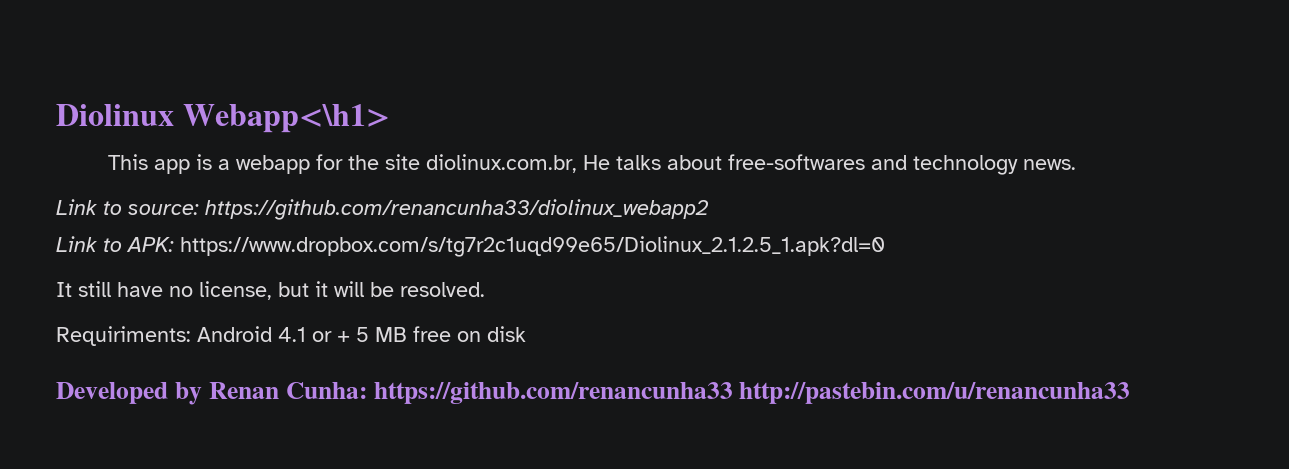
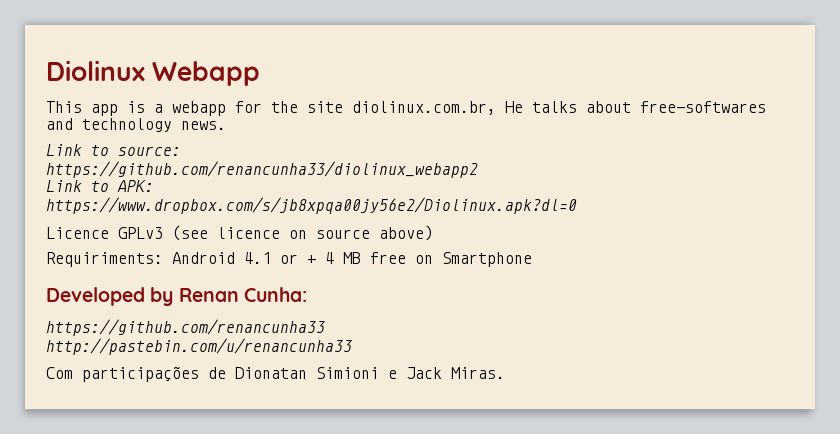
[182,104,390,133] Webapp<\h1> -> [152,61,261,86] Webapp
(199, 209) none -> (181, 151) //
[180,236,885,257] [56,281,485,300] https://www.dropbox.com/s/tg7r2c1uqd99e65/Diolinux_2.1.2.5_1.apk?dl=0 // It still have no license, but it will be resolved. -> [46,197,577,214] [46,225,433,241] // https://www.dropbox.com/s/jb8xpqa00jy56e2/Diolinux.apk?dl=0 // Licence GPLv3 (see licence on source above)
[356,327,369,342] 5 -> [325,252,334,264] 4
[487,326,526,342] disk -> [442,252,532,267] Smartphone
(367, 390) none -> (307, 294) //
(733, 393) none -> (325, 327) //
(1131, 393) none -> [46,366,505,382] // Com participações de Dionatan Simioni e Jack Miras.

